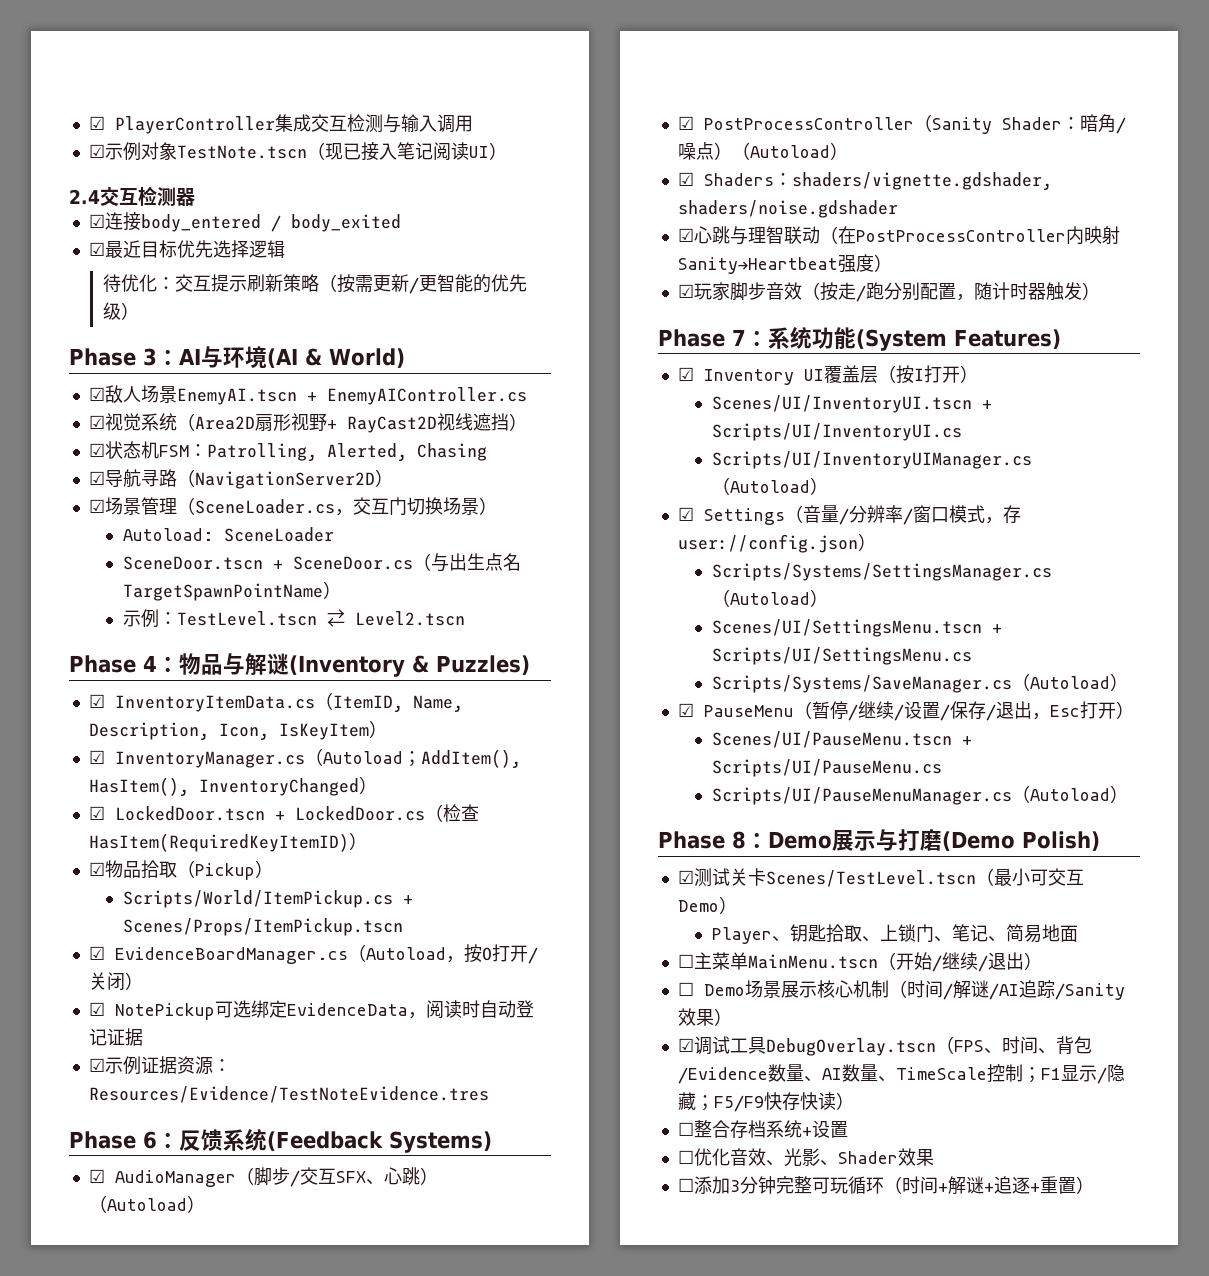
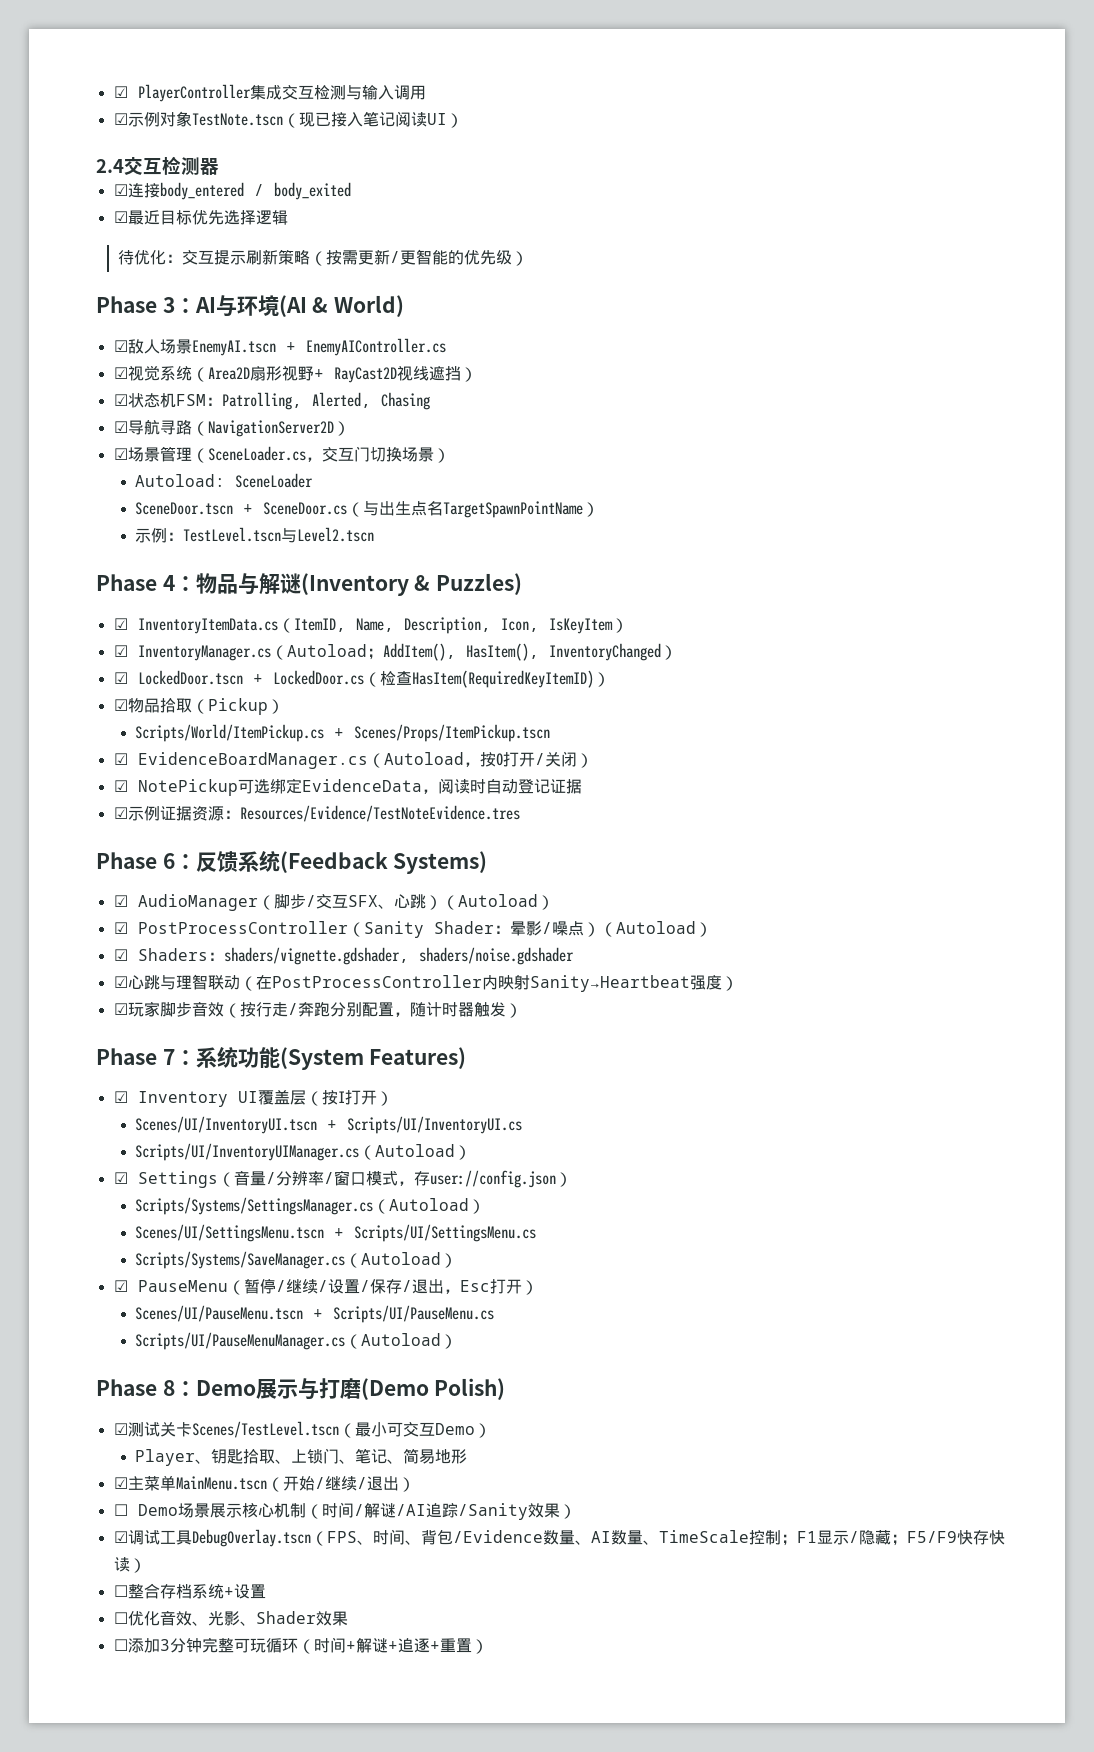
[326,609,345,627] ⇄ -> [281,528,298,543] 与
[1079,114,1116,133] 暗角 -> [509,921,542,936] 晕影
[837,282,866,302] 走/ -> [255,1002,314,1017] 行走/奔
[1059,925,1078,942] [677,954,694,968] 面 // ☐ -> [451,1449,468,1464] [113,1477,128,1489] 形 // ☑

